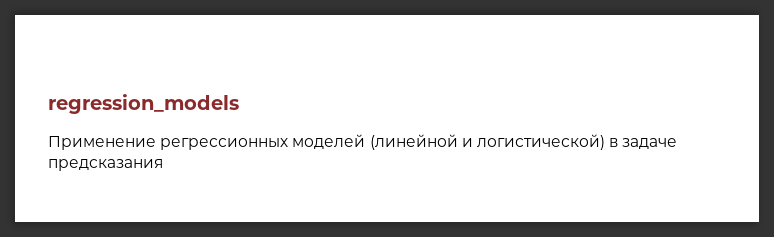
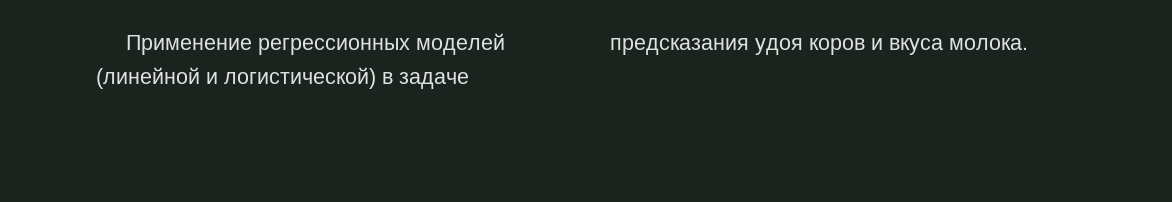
[48,94,239,114] regression_models // -> (125, 45) none
(163, 165) none -> [755,38,1028,55] удоя коров и вкуса молока.

